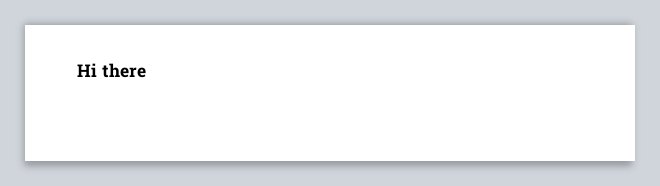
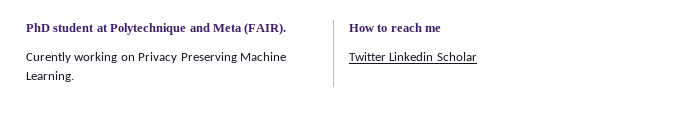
[77,63,146,78] Hi there -> [26,23,287,35] [26,52,286,63] [26,71,74,82] [349,23,442,32] [349,52,477,61] PhD student at Polytechnique and Meta (FAIR). // Curently working on Privacy Preserving Machine Learning. // How to reach me // Twitter Linkedin Scholar

